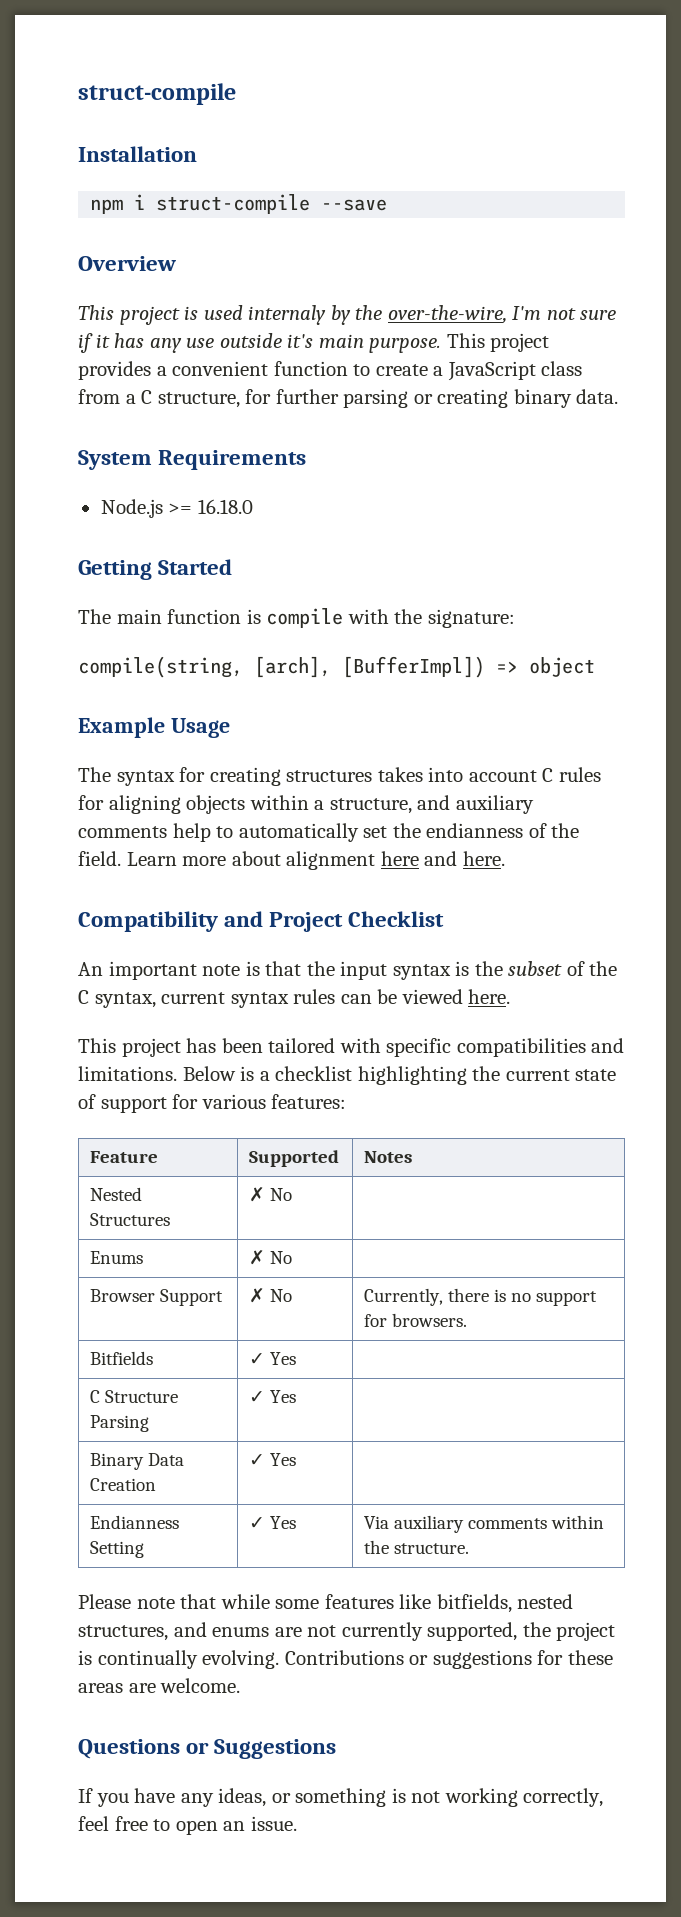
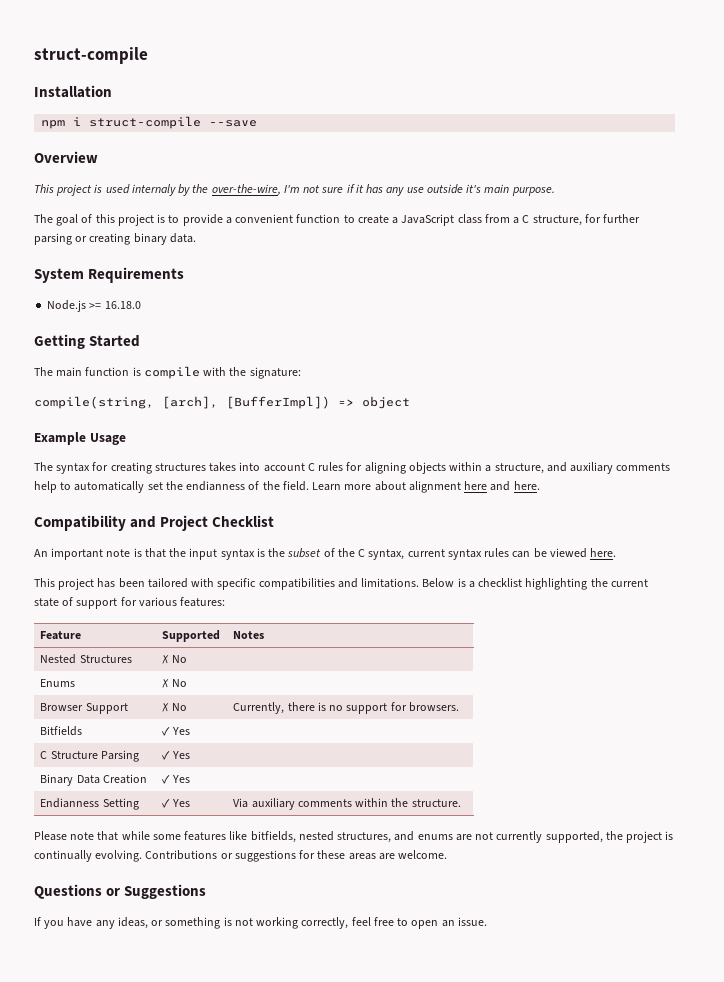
[446,333,550,352] [78,361,151,380] This project provides -> [34,214,223,226] // The goal of this project is to provide

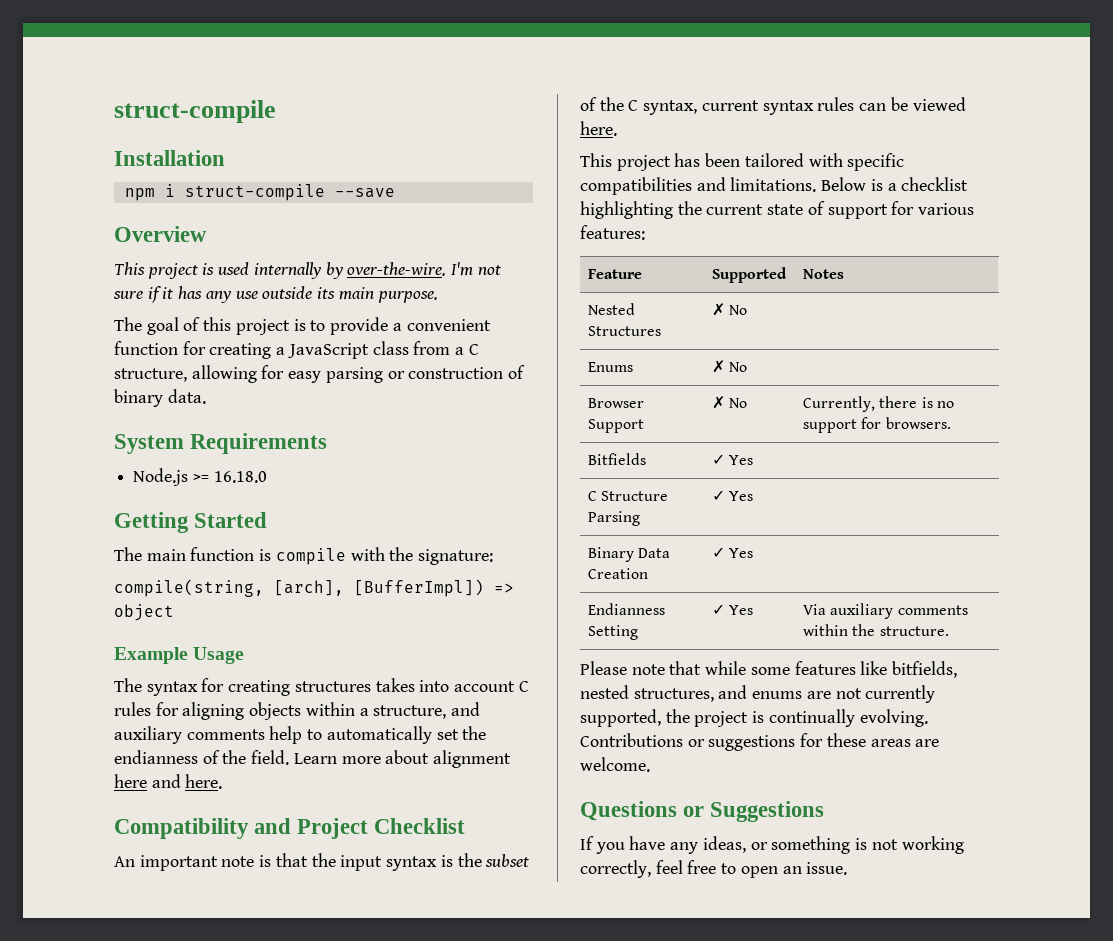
[131,184,281,196] internaly by the over-the-wire, -> [253,262,447,279] internally by over-the-wire.
[466,184,482,193] it's -> [317,287,336,299] its
[343,215,389,224] to create -> [182,341,272,359] for creating
[584,214,641,223] [34,233,131,245] for further parsing or creating -> [191,365,526,383] allowing for easy parsing or construction of

